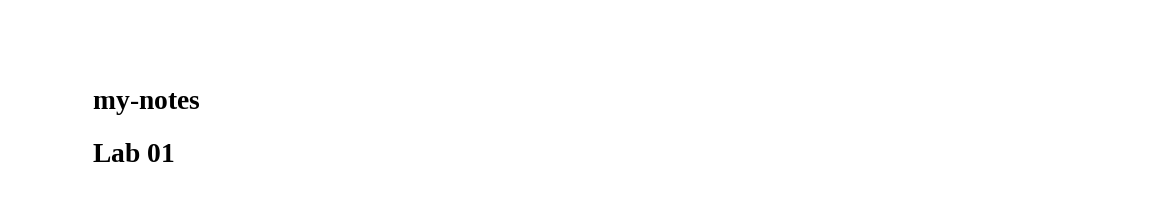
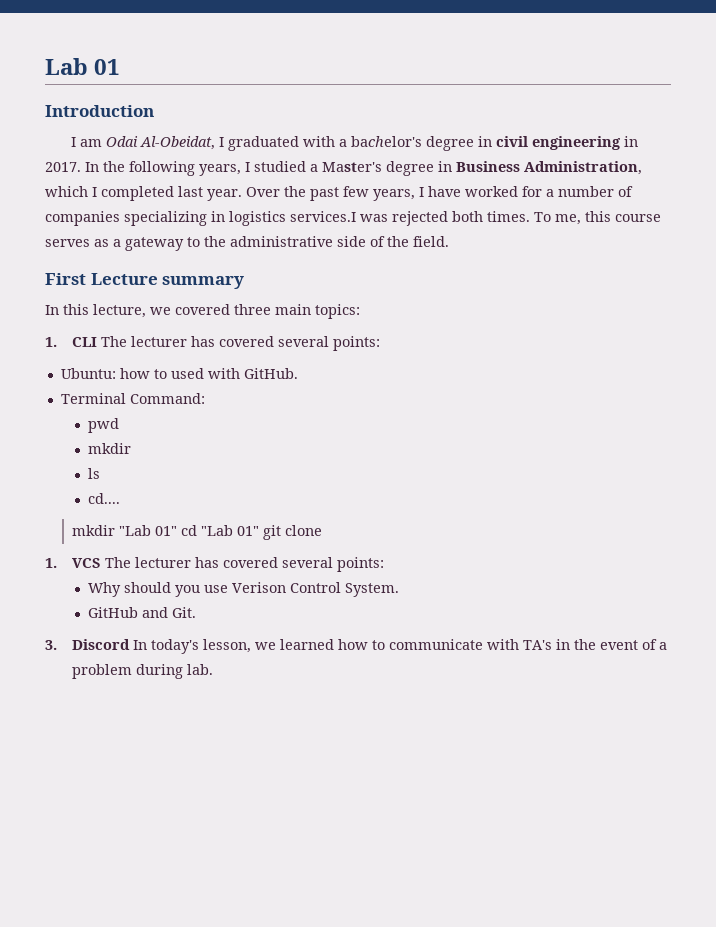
[93,93,200,115] my-notes // -> (45, 66) none
(176, 153) none -> [45,105,154,117] [71,136,639,151] [45,161,642,176] [45,186,633,201] [45,211,661,226] [45,236,449,251] [45,273,245,289] [45,304,360,319] [45,336,380,351] [60,368,298,379] [60,393,205,404] [87,418,119,433] [87,443,131,454] [87,468,100,479] [87,493,120,504] [71,525,322,540] [45,557,384,572] [87,582,399,597] [87,607,196,618] [45,639,667,654] [71,664,213,679] // Introduction // I am Odai Al-Obeidat, I graduated with a bachelor's degree in civil engineering in 2017. In the following years, I studied a Master's degree in Business Administration, which I completed last year. Over the past few years, I have worked for a number of companies specializing in logistics services.I was rejected both times. To me, this course serves as a gateway to the administrative side of the field. // First Lecture summary // In this lecture, we covered three main topics: // 1. CLI The lecturer has covered several points: // Ubuntu: how to used with GitHub. // Terminal Command: // pwd // mkdir // ls // cd.... // mkdir "Lab 01" cd "Lab 01" git clone // 1. VCS The lecturer has covered several points: // Why should you use Verison Control System. // GitHub and Git. // 3. Discord In today's lesson, we learned how to communicate with TA's in the event of a problem during lab.

